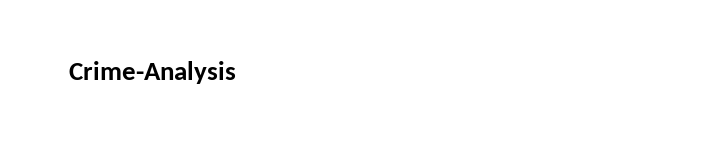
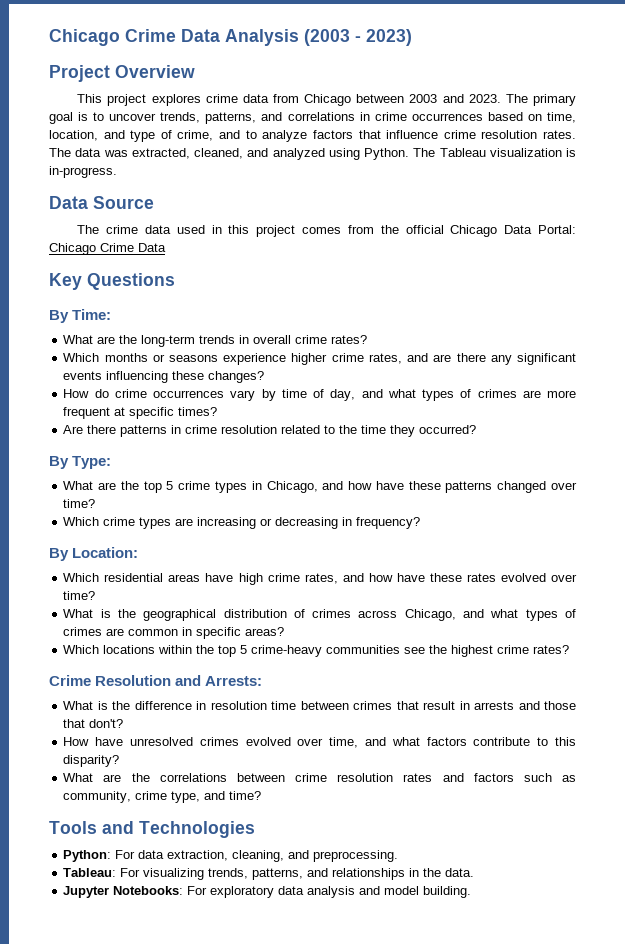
[69,61,236,84] Crime-Analysis -> [49,29,412,46] [49,65,195,82] [77,94,576,106] [49,112,577,124] [49,130,577,142] [49,148,576,160] [49,166,117,178] [49,196,154,209] [77,225,577,237] [49,243,166,255] [49,273,175,290] [49,309,112,323] [63,335,368,347] [63,353,577,365] [63,371,265,383] [63,389,576,401] [63,407,218,419] [63,425,477,437] [49,456,112,469] [63,481,578,493] [63,499,96,508] [63,517,421,529] [49,547,139,561] [63,573,578,585] [63,591,96,600] [63,609,576,621] [63,627,285,639] [63,645,570,657] [49,675,263,686] [63,701,577,710] [63,719,124,728] [63,737,576,748] [63,755,120,767] [63,773,577,782] [63,791,262,803] [49,821,255,838] [63,850,399,862] [63,868,475,880] [63,886,472,898] Chicago Crime Data Analysis (2003 - 2023) // Project Overview // This project explores crime data from Chicago between 2003 and 2023. The primary goal is to uncover trends, patterns, and correlations in crime occurrences based on time, location, and type of crime, and to analyze factors that influence crime resolution rates. The data was extracted, cleaned, and analyzed using Python. The Tableau visualization is in-progress. // Data Source // The crime data used in this project comes from the official Chicago Data Portal: Chicago Crime Data // Key Questions // By Time: // What are the long-term trends in overall crime rates? // Which months or seasons experience higher crime rates, and are there any significant events influencing these changes? // How do crime occurrences vary by time of day, and what types of crimes are more frequent at specific times? // Are there patterns in crime resolution related to the time they occurred? // By Type: // What are the top 5 crime types in Chicago, and how have these patterns changed over time? // Which crime types are increasing or decreasing in frequency? // By Location: // Which residential areas have high crime rates, and how have these rates evolved over time? // What is the geographical distribution of crimes across Chicago, and what types of crimes are common in specific areas? // Which locations within the top 5 crime-heavy communities see the highest crime rates? // Crime Resolution and Arrests: // What is the difference in resolution time between crimes that result in arrests and those that don't? // How have unresolved crimes evolved over time, and what factors contribute to this disparity? // What are the correlations between crime resolution rates and factors such as community, crime type, and time? // Tools and Technologies // Python: For data extraction, cleaning, and preprocessing. // Tableau: For visualizing trends, patterns, and relationships in the data. // Jupyter Notebooks: For exploratory data analysis and model building.

